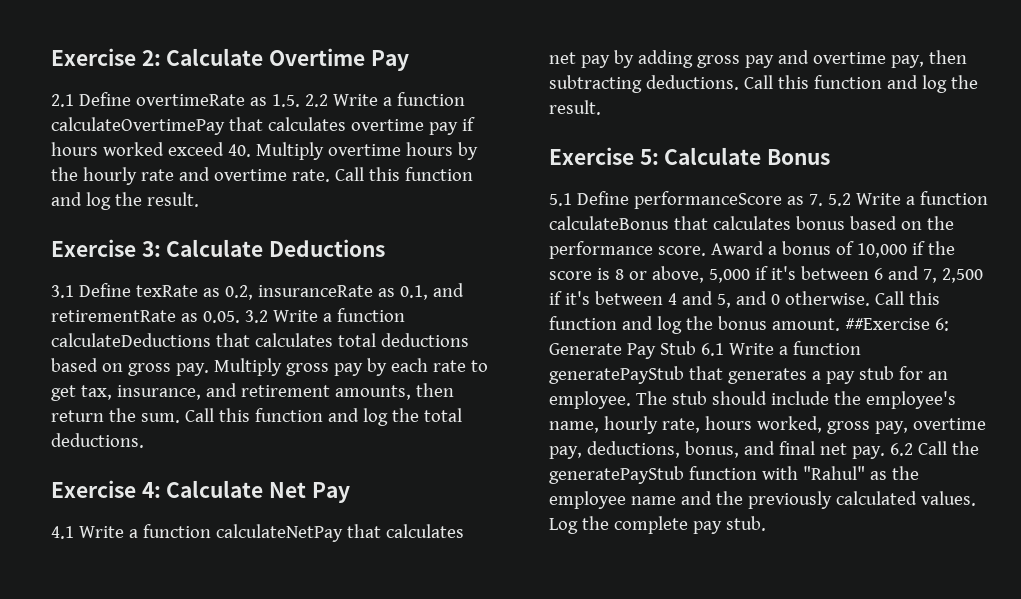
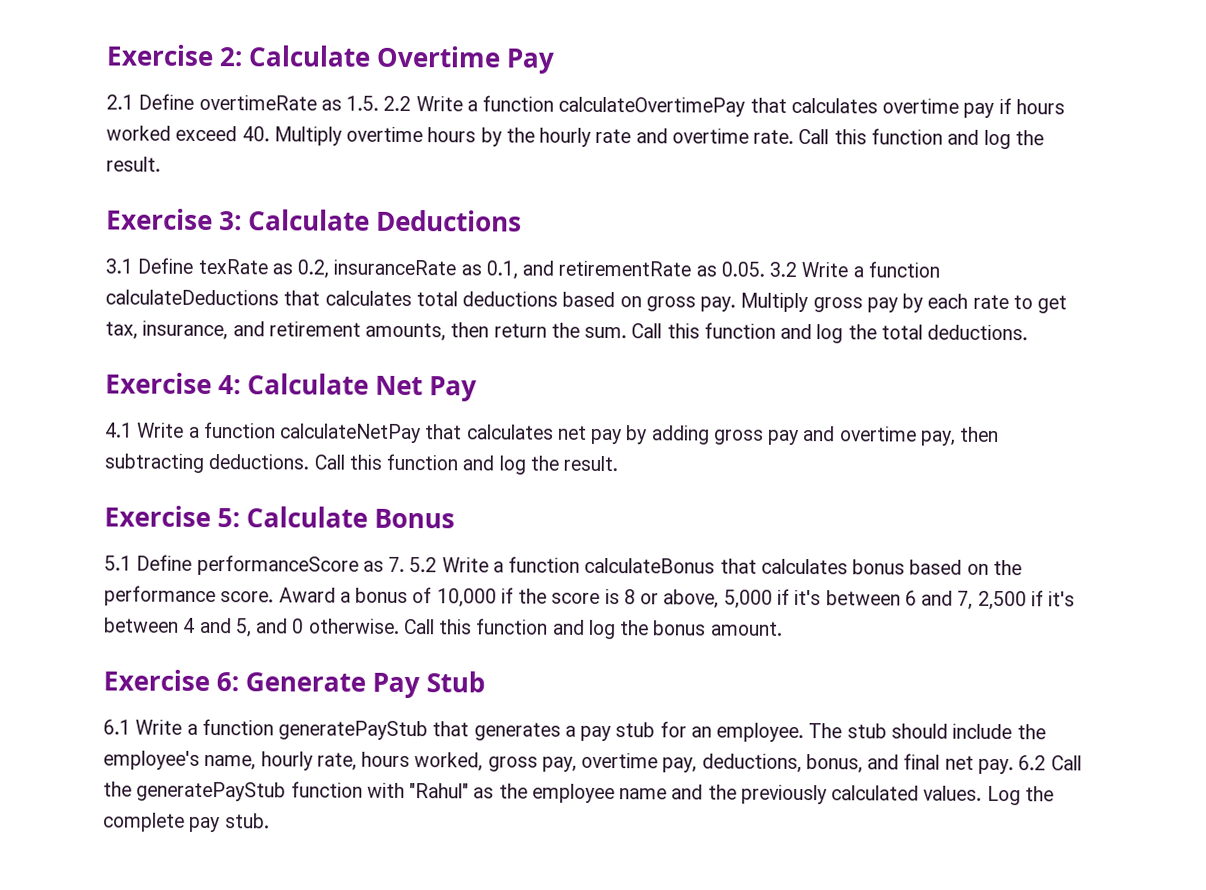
[844,318,930,330] ##Exercise -> [103,669,210,692] // Exercise
(696, 348) none -> (486, 682) //

